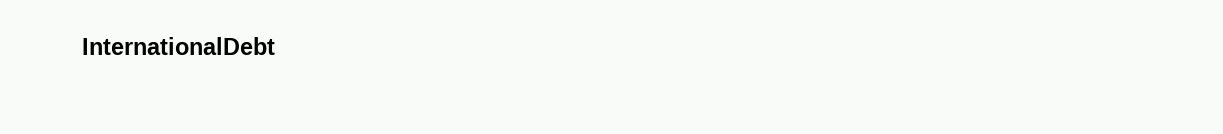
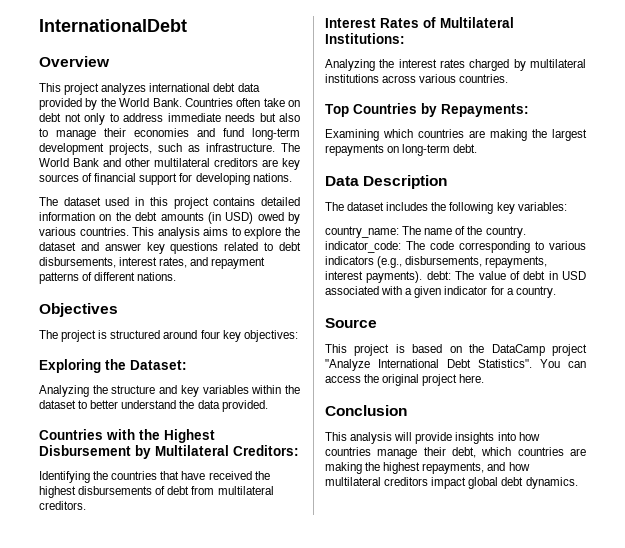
(275, 46) none -> [39,56,110,67] [39,83,260,95] [39,98,300,110] [39,113,300,125] [39,128,300,140] [39,143,300,155] [39,158,300,170] [39,173,292,185] [39,197,300,209] [39,212,300,224] [39,227,301,239] [39,242,301,254] [39,257,266,269] [39,272,177,284] [39,303,118,317] [39,330,298,342] [39,359,187,373] [39,385,300,397] [39,400,268,412] [39,429,215,443] [39,445,299,459] [39,471,270,483] [39,486,274,498] [39,501,86,510] [325,17,514,28] [325,33,405,44] [325,59,586,71] [325,74,509,83] [325,103,529,117] [325,129,587,141] [325,144,478,156] [325,175,448,189] [325,202,567,214] [325,226,526,238] [325,241,586,253] [325,256,548,268] [325,271,586,283] [325,286,556,298] [325,318,377,328] [325,344,587,356] [325,359,586,371] [325,374,485,386] [325,405,407,416] [325,432,540,444] [325,447,586,459] [325,462,530,474] [325,477,578,489] // Overview // This project analyzes international debt data provided by the World Bank. Countries often take on debt not only to address immediate needs but also to manage their economies and fund long-term development projects, such as infrastructure. The World Bank and other multilateral creditors are key sources of financial support for developing nations. // The dataset used in this project contains detailed information on the debt amounts (in USD) owed by various countries. This analysis aims to explore the dataset and answer key questions related to debt disbursements, interest rates, and repayment patterns of different nations. // Objectives // The project is structured around four key objectives: // Exploring the Dataset: // Analyzing the structure and key variables within the dataset to better understand the data provided. // Countries with the Highest Disbursement by Multilateral Creditors: // Identifying the countries that have received the highest disbursements of debt from multilateral creditors. // Interest Rates of Multilateral Institutions: // Analyzing the interest rates charged by multilateral institutions across various countries. // Top Countries by Repayments: // Examining which countries are making the largest repayments on long-term debt. // Data Description // The dataset includes the following key variables: // country_name: The name of the country. indicator_code: The code corresponding to various indicators (e.g., disbursements, repayments, interest payments). debt: The value of debt in USD associated with a given indicator for a country. // Source // This project is based on the DataCamp project "Analyze International Debt Statistics". You can access the original project here. // Conclusion // This analysis will provide insights into how countries manage their debt, which countries are making the highest repayments, and how multilateral creditors impact global debt dynamics.

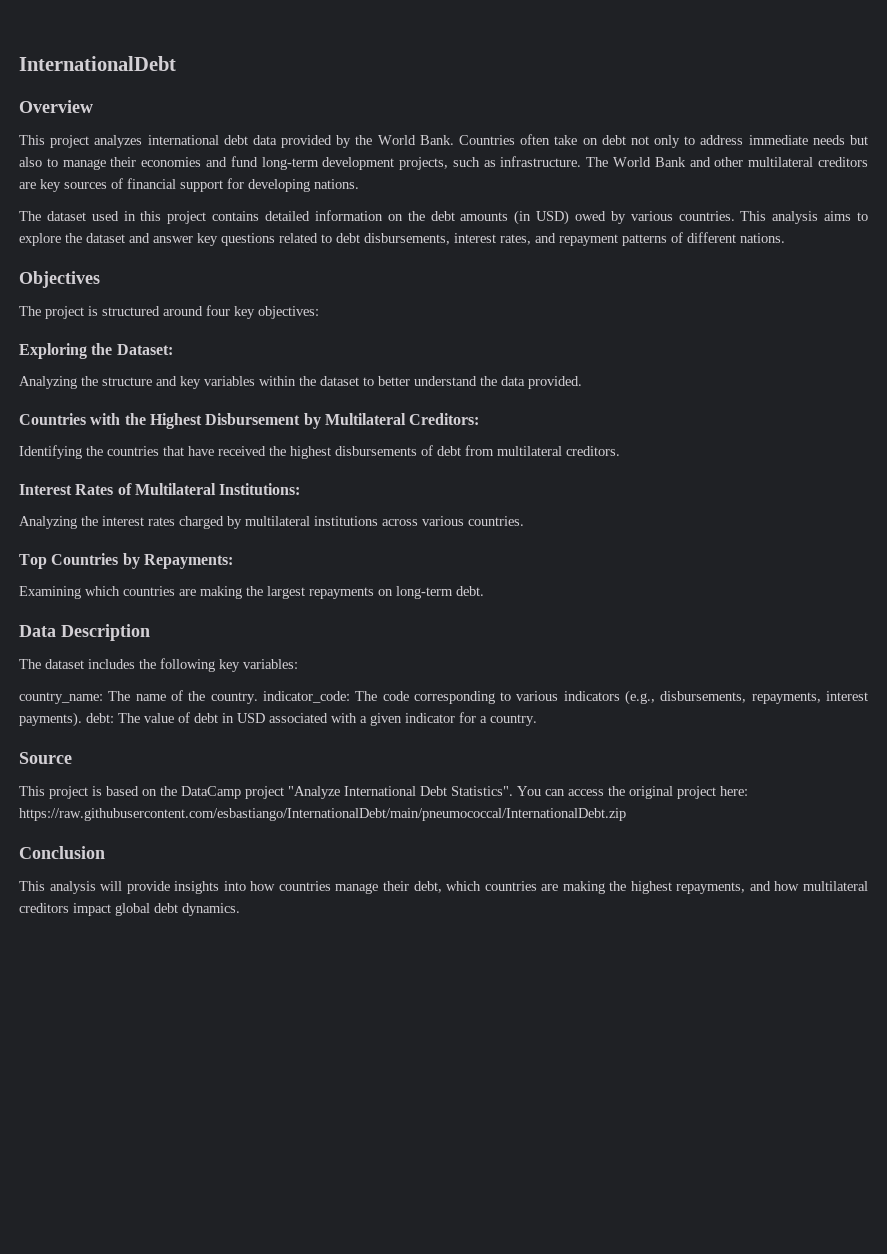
[459,374,485,383] here. -> [720,786,748,796] [19,808,626,821] here: https://raw.githubusercontent.com/esbastiango/InternationalDebt/main/pneumococcal/InternationalDebt.zip

